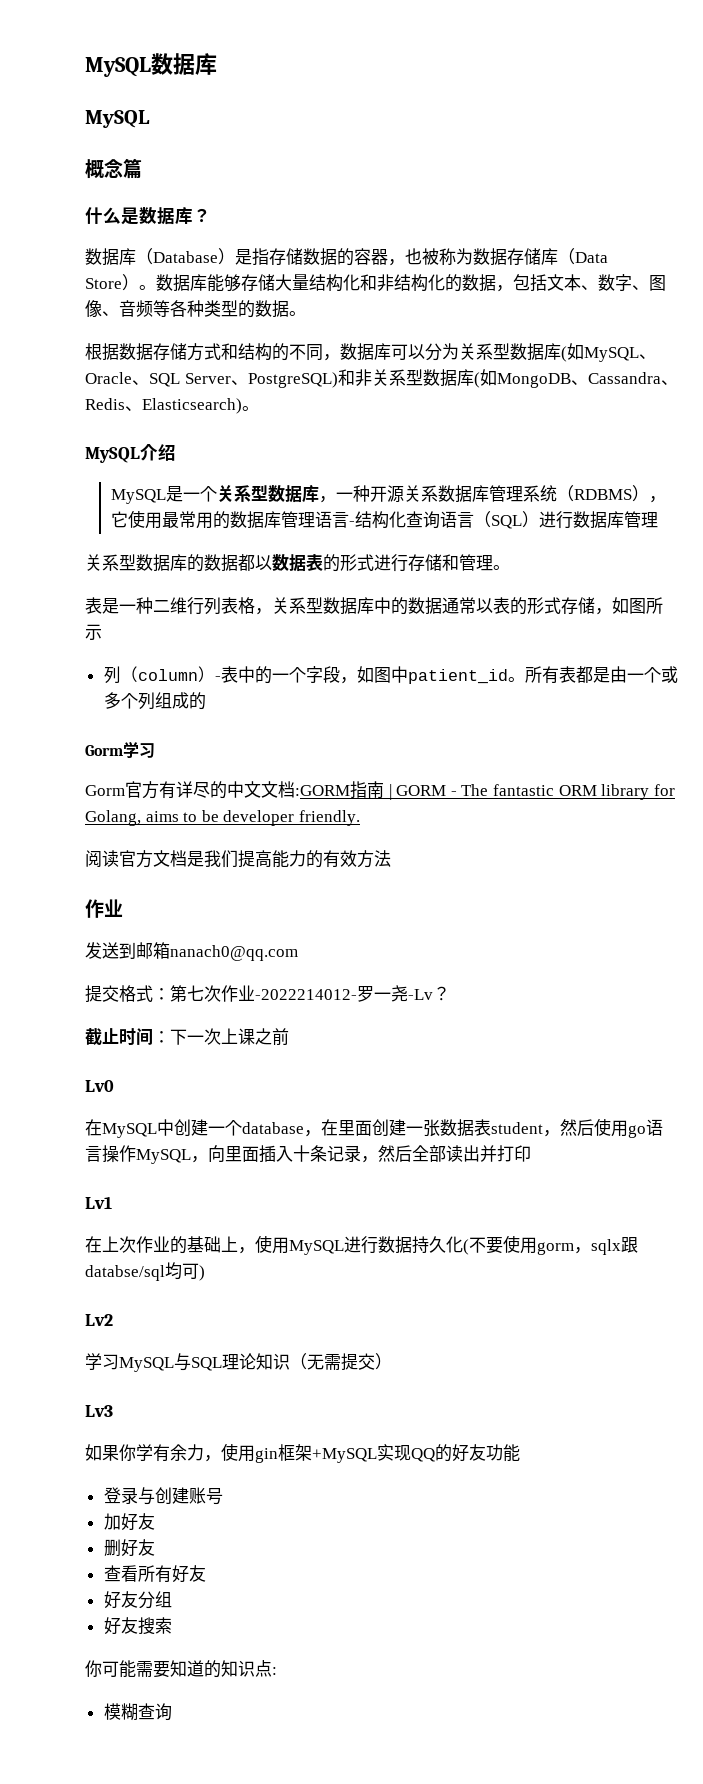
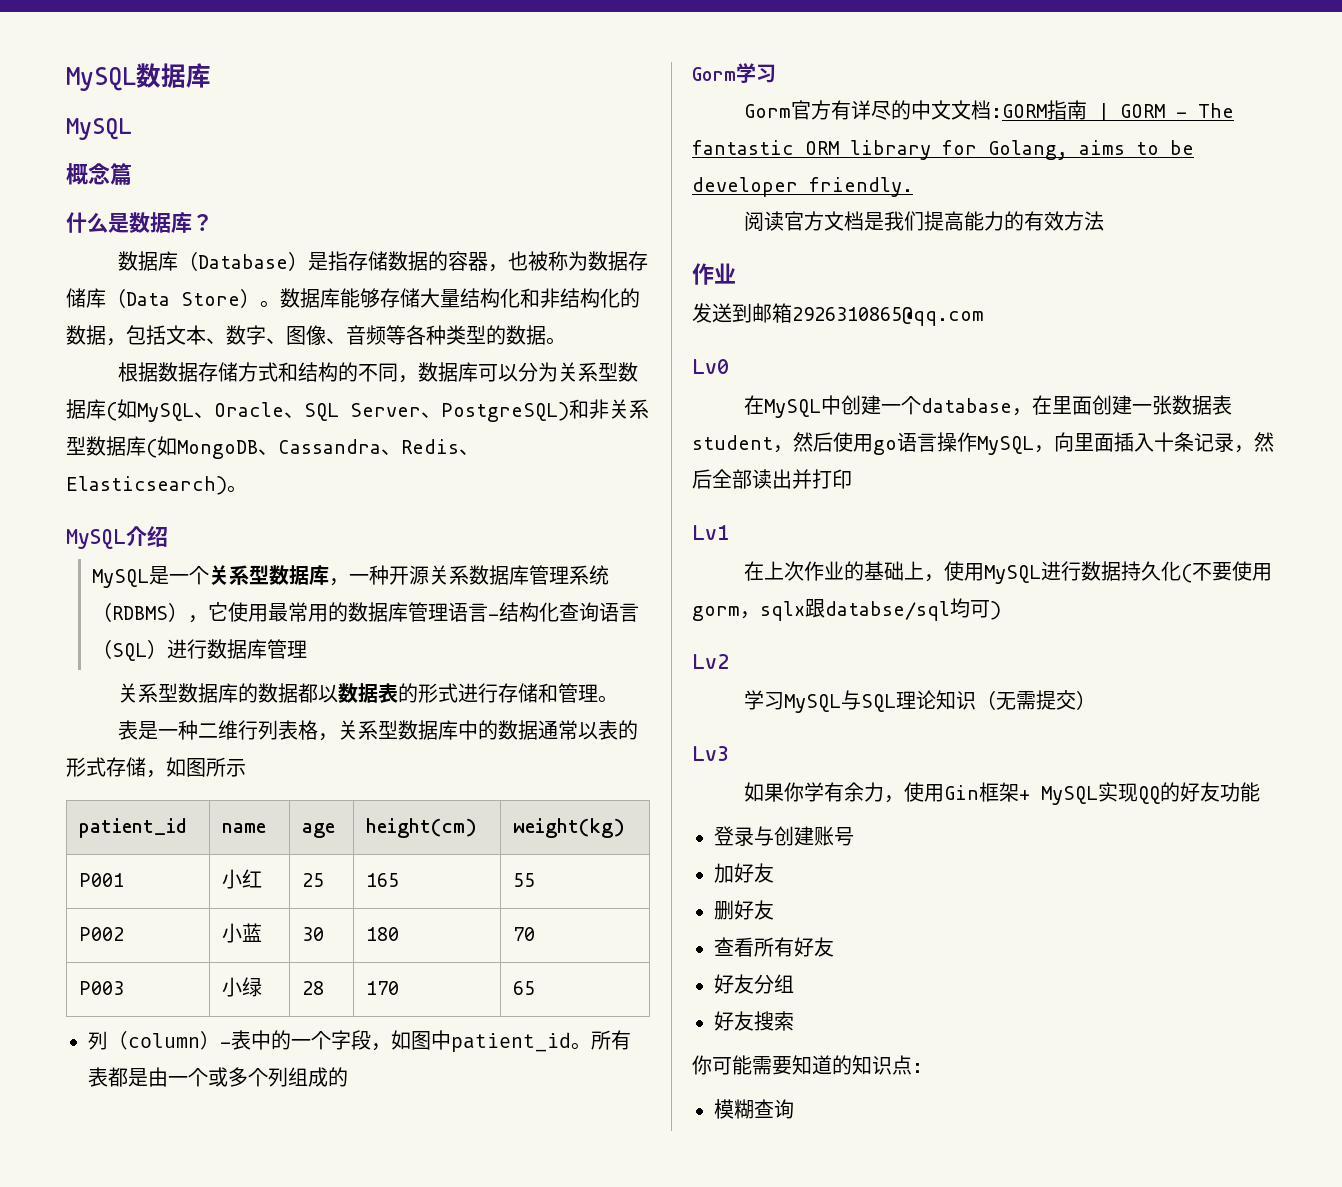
(102, 632) none -> [79,818,188,838] [222,823,267,833] [302,823,336,838] [366,818,478,838] [513,818,626,838] [79,873,125,887] [222,869,263,889] [302,873,325,887] [366,873,400,887] [513,873,536,887] [79,927,125,941] [222,923,263,943] [302,927,325,941] [366,927,400,941] [513,927,536,941] [79,981,125,995] [222,977,263,997] [302,981,325,995] [366,981,400,995] [513,981,536,995] // patient_id | name | age | height(cm) | weight(kg) // P001 | 小红 | 25 | 165 | 55 // P002 | 小蓝 | 30 | 180 | 70 // P003 | 小绿 | 28 | 170 | 65
[170,945,298,961] [85,985,450,1003] [85,1028,289,1046] nanach0@qq.com // 提交格式：第七次作业-2022214012-罗一尧-Lv？ // 截止时间：下一次上课之前 -> [792,307,984,326] 2926310865@qq.com
[255,1444,377,1463] gin框架+MySQL -> [943,782,1098,805] Gin框架+ MySQL

